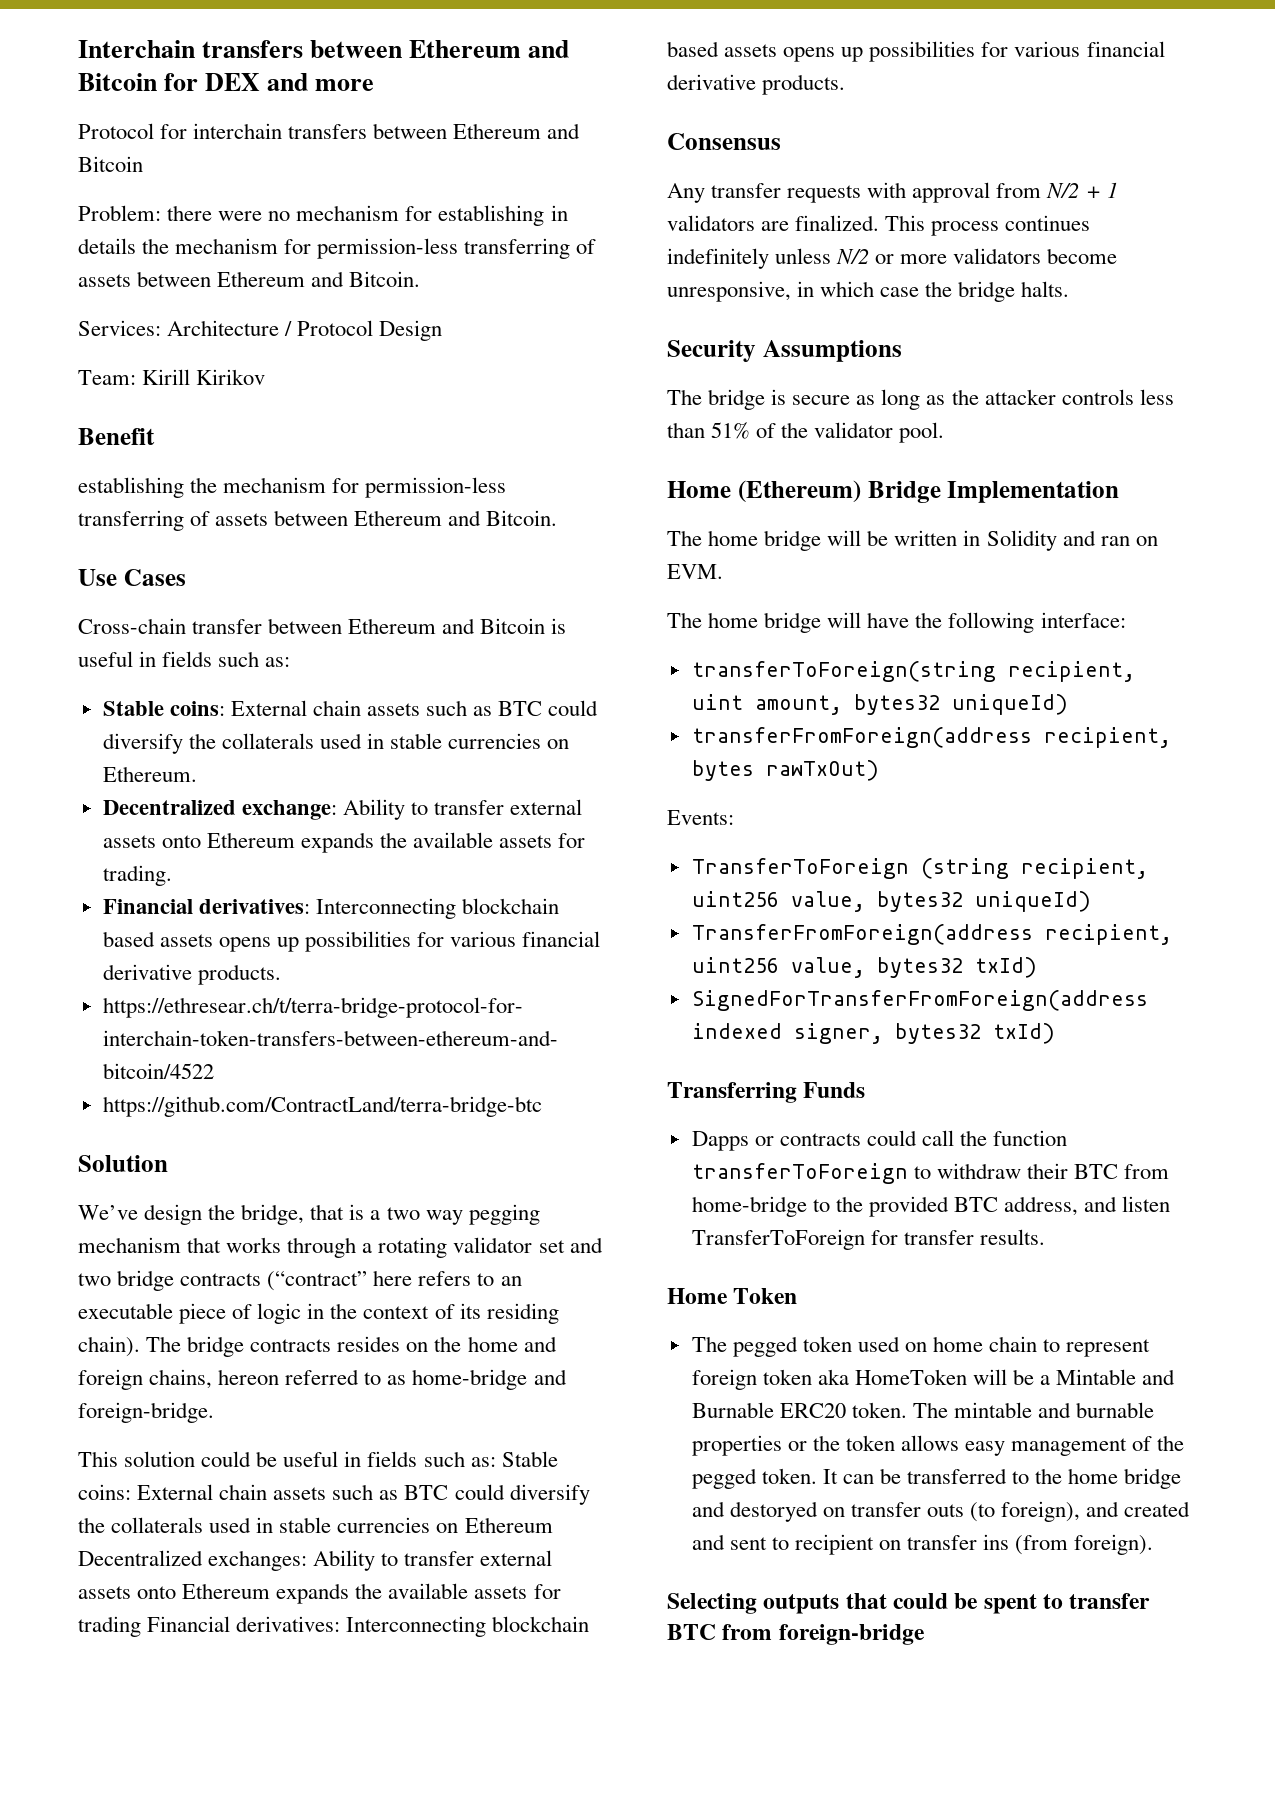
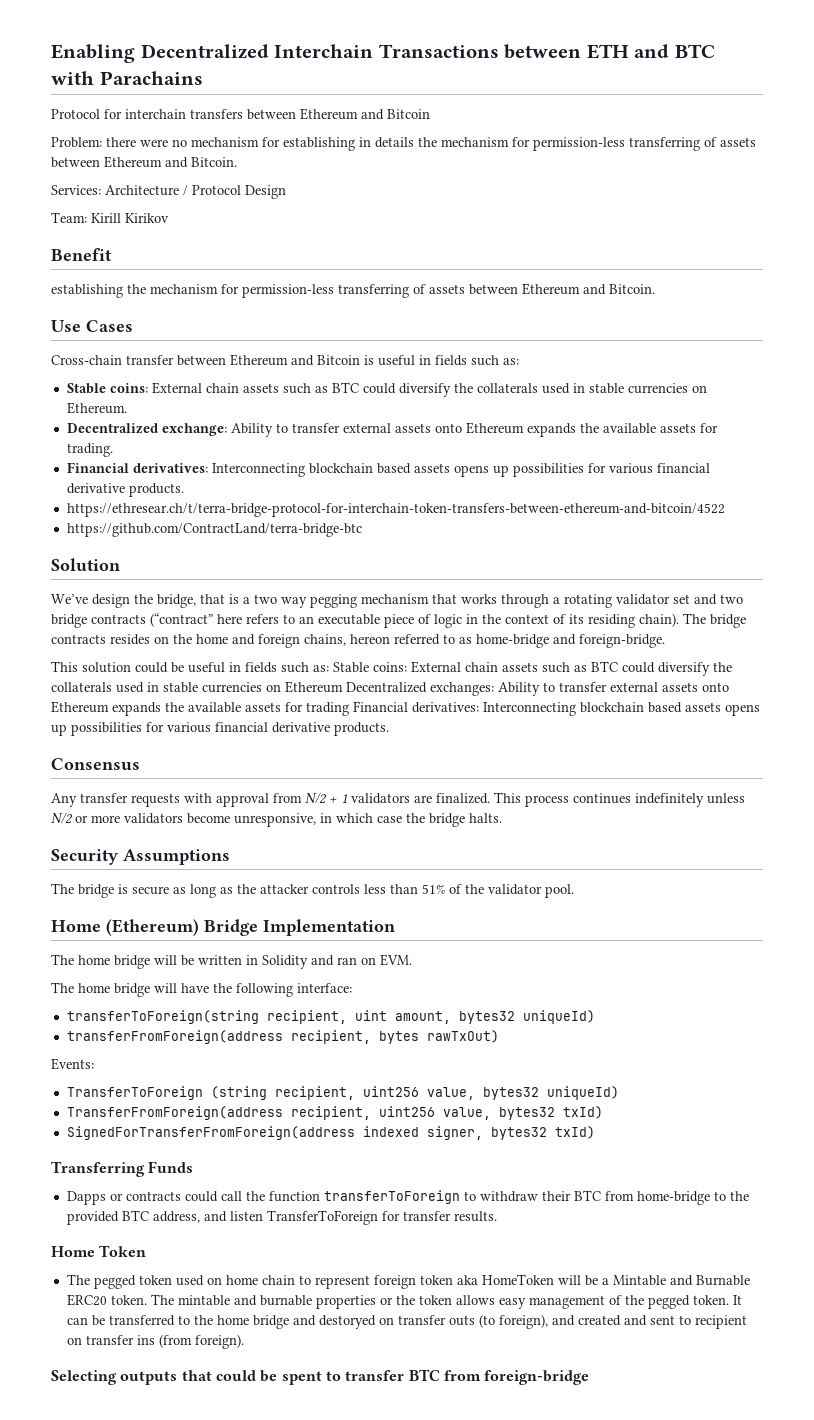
[78,40,570,58] [78,73,375,91] Interchain transfers between Ethereum and Bitcoin for DEX and more -> [51,44,715,63] [51,71,203,85] Enabling Decentralized Interchain Transactions between ETH and BTC with Parachains

